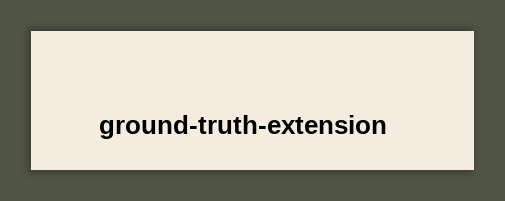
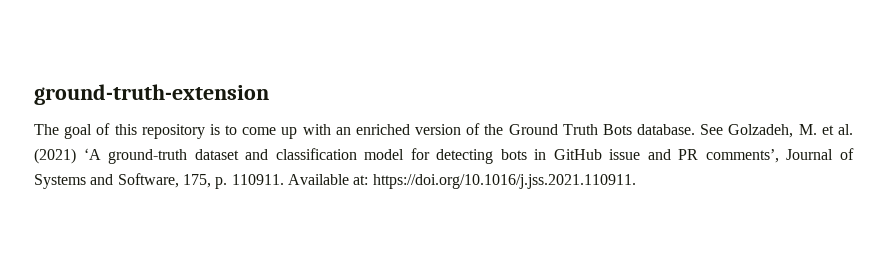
(387, 127) none -> [34,123,853,139] [34,148,854,164] [34,173,636,189] // The goal of this repository is to come up with an enriched version of the Ground Truth Bots database. See Golzadeh, M. et al. (2021) ‘A ground-truth dataset and classification model for detecting bots in GitHub issue and PR comments’, Journal of Systems and Software, 175, p. 110911. Available at: https://doi.org/10.1016/j.jss.2021.110911.

